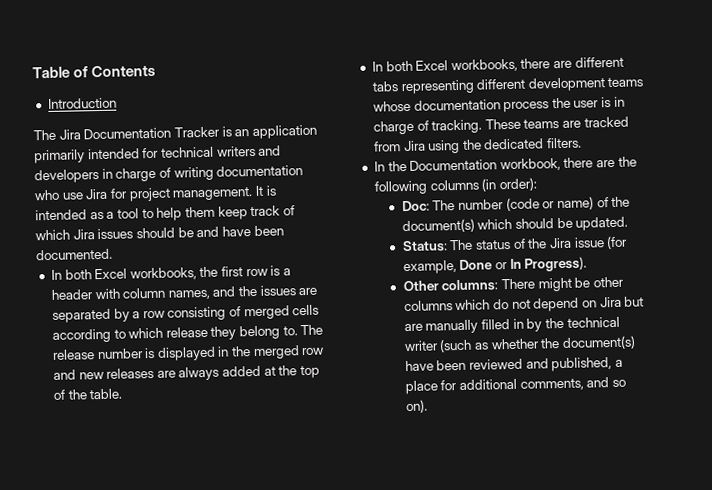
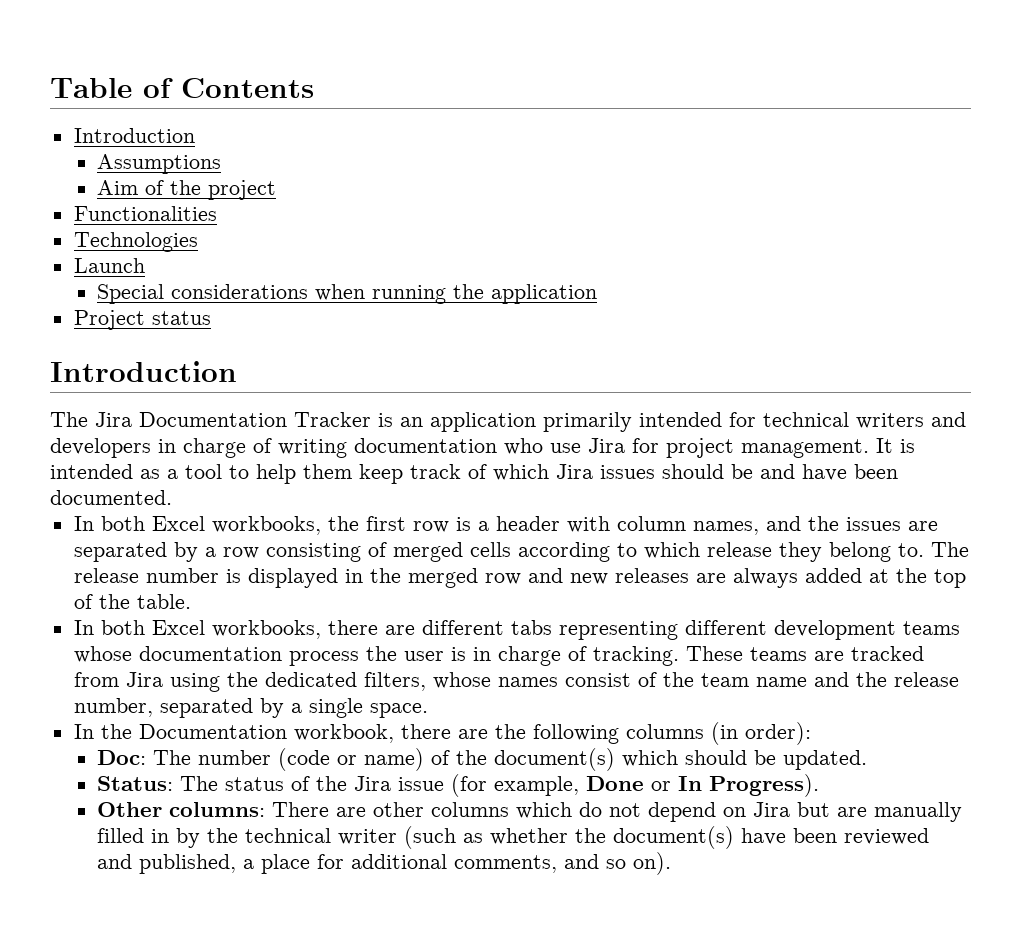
(117, 103) none -> [97,154,222,174] [97,180,277,200] [73,206,217,221] [73,232,198,252] [73,258,145,273] [97,284,598,304] [73,310,211,330] [50,361,237,382] // Assumptions // Aim of the project // Functionalities // Technologies // Launch // Special considerations when running the application // Project status // Introduction
[546,137,583,149] filters. -> [363,672,959,691] [73,698,428,718] filters, whose names consist of the team name and the release number, separated by a single space.
[537,277,591,292] might be -> [336,807,367,817] are

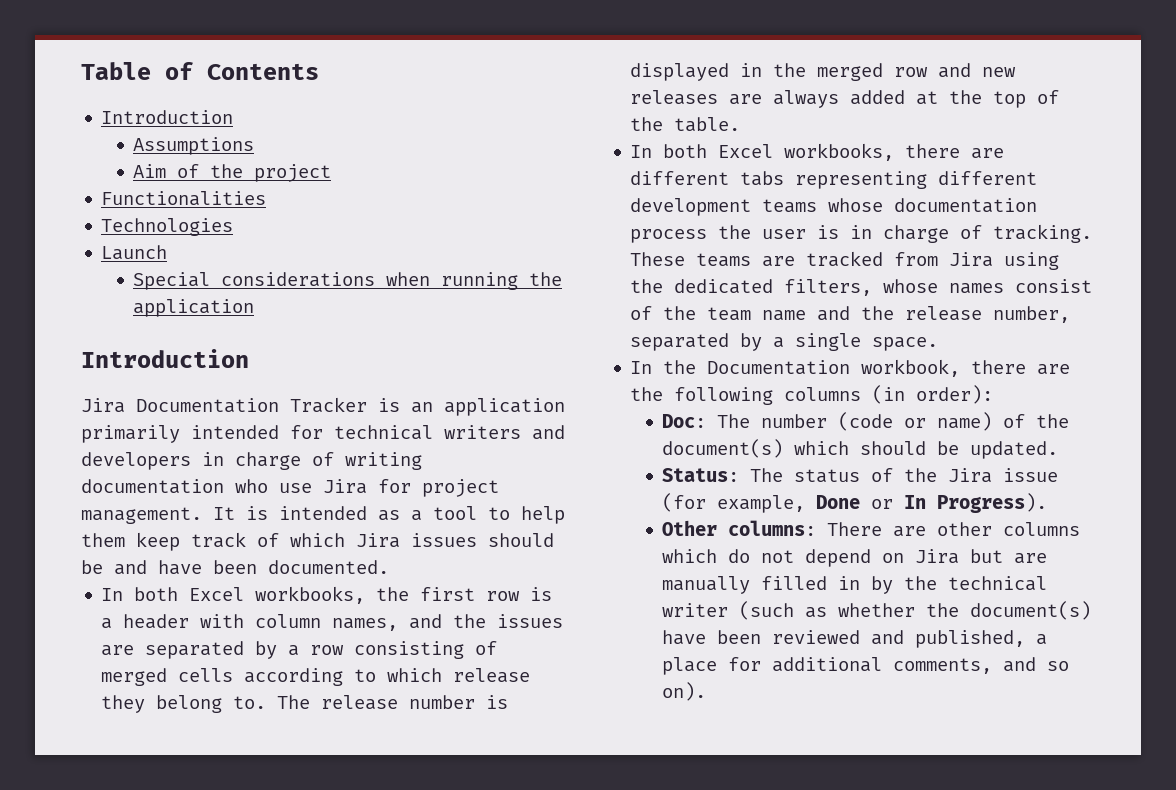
[73,310,211,330] [50,361,237,382] [50,412,88,427] // Project status // Introduction // The -> [81,349,249,368] // Introduction //

